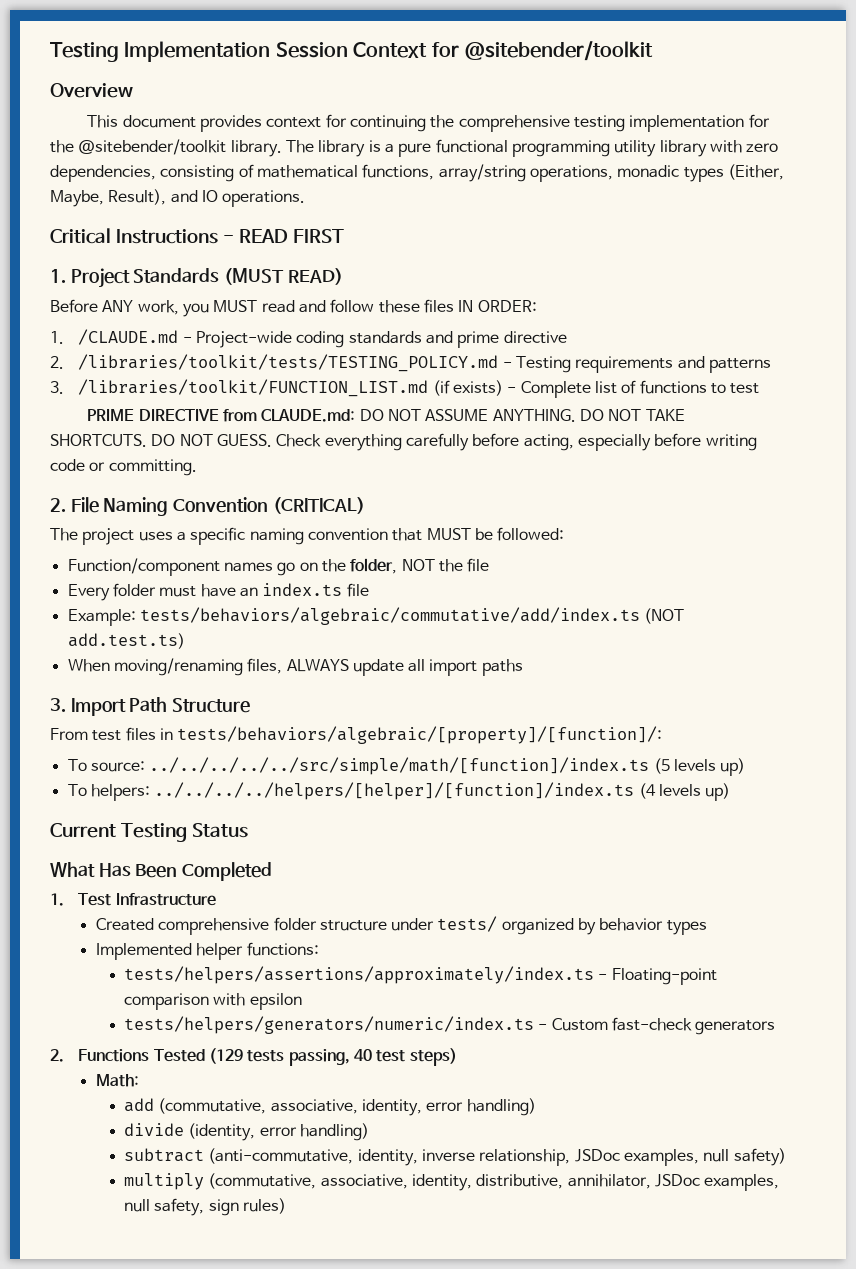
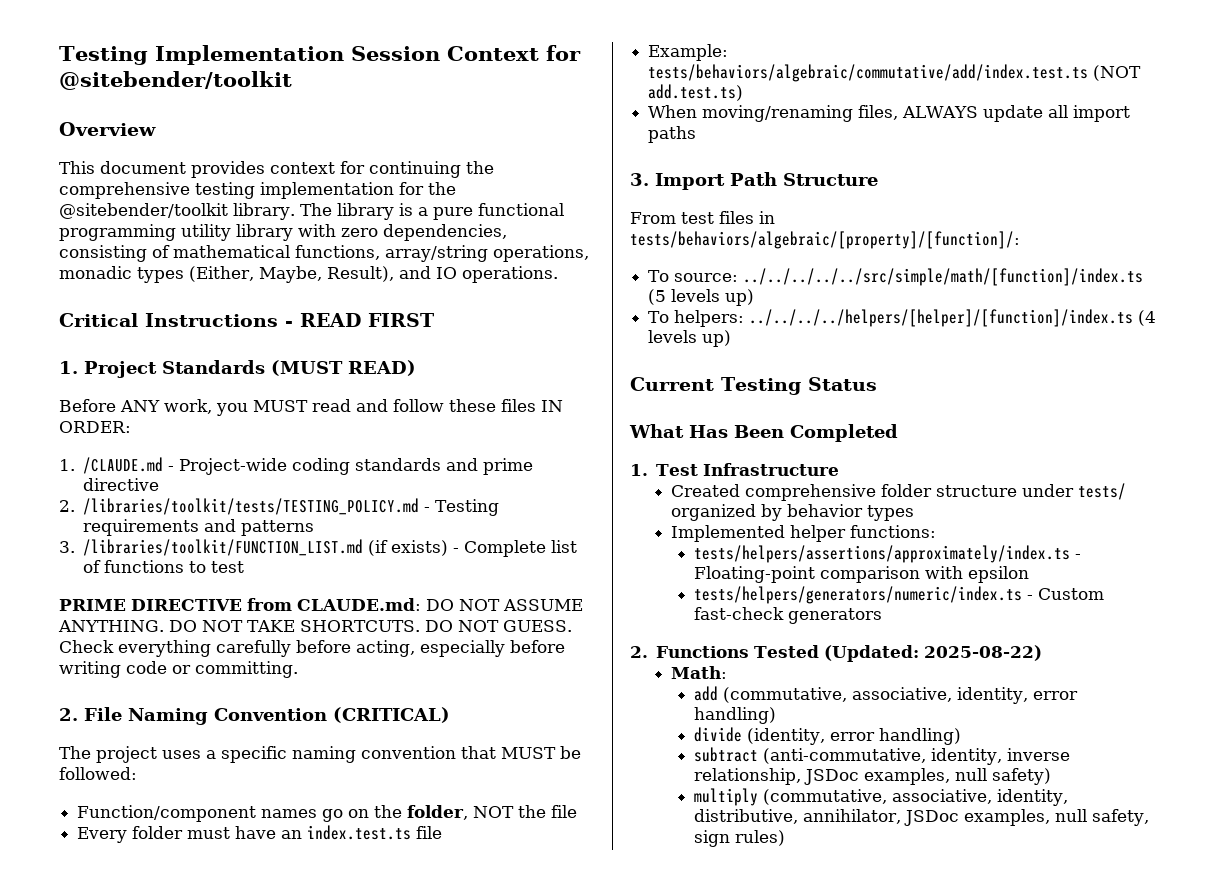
[262,583,343,596] index.ts -> [307,825,412,840] index.test.ts
[139,607,640,625] tests/behaviors/algebraic/commutative/add/index.ts -> [648,64,1089,82] tests/behaviors/algebraic/commutative/add/index.test.ts
[208,1048,457,1066] (129 tests passing, 40 test steps) -> [824,645,1043,662] (Updated: 2025-08-22)

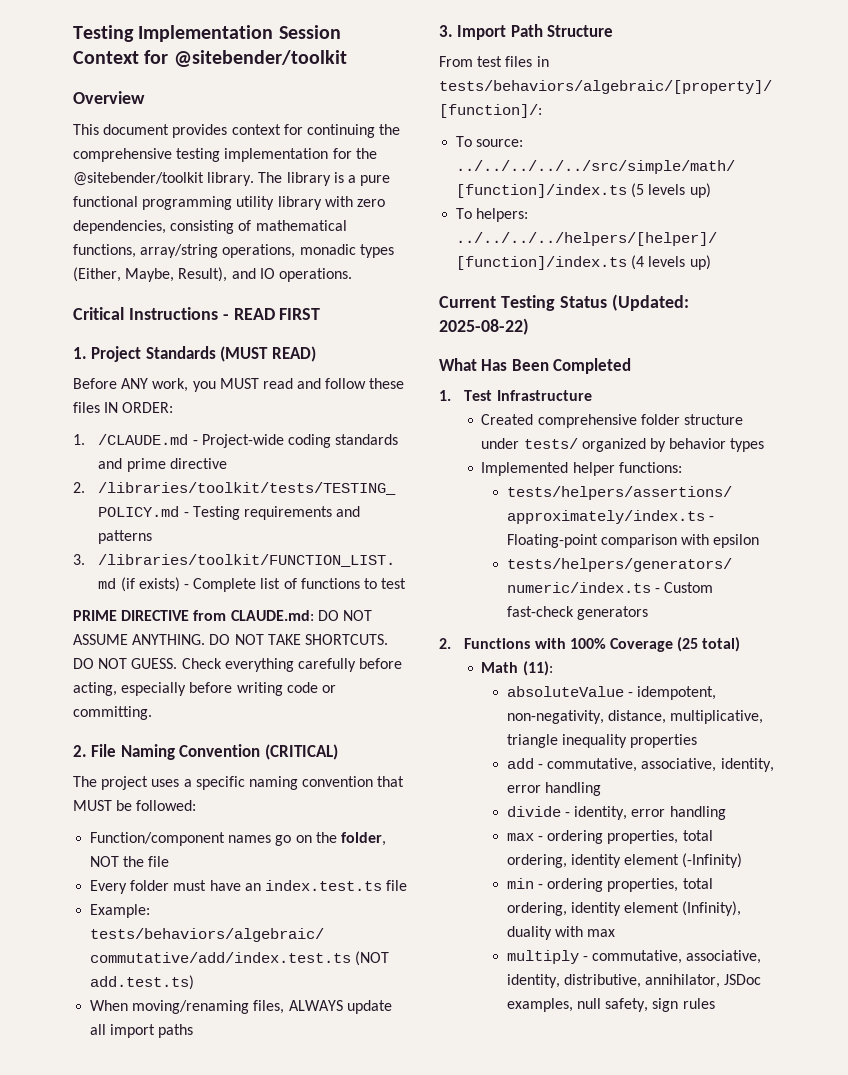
(877, 384) none -> [611,294,689,311] [439,318,529,335] (Updated: 2025-08-22)
[754,645,1043,662] [671,666,728,679] Tested (Updated: 2025-08-22) // Math: -> [534,637,741,652] [481,661,553,676] [506,686,717,700] [506,710,764,724] [506,734,698,748] with 100% Coverage (25 total) // Math (11): // absoluteValue - idempotent, non-negativity, distance, multiplicative, triangle inequality properties
[723,687,848,703] (commutative, -> [538,758,638,772] - commutative,
[694,707,777,724] handling) -> [545,782,602,796] handling
[747,728,962,745] [694,747,1071,765] [694,768,1052,785] (identity, error handling) // subtract (anti-commutative, identity, inverse relationship, JSDoc examples, null safety) -> [565,806,726,820] [506,830,713,844] [506,853,743,868] [506,878,713,892] [506,901,742,916] [506,926,616,940] - identity, error handling // max - ordering properties, total ordering, identity element (-Infinity) // min - ordering properties, total ordering, identity element (Infinity), duality with max
[763,789,888,805] (commutative, -> [583,950,683,964] - commutative,
[735,830,786,846] rules) -> [682,998,715,1009] rules

